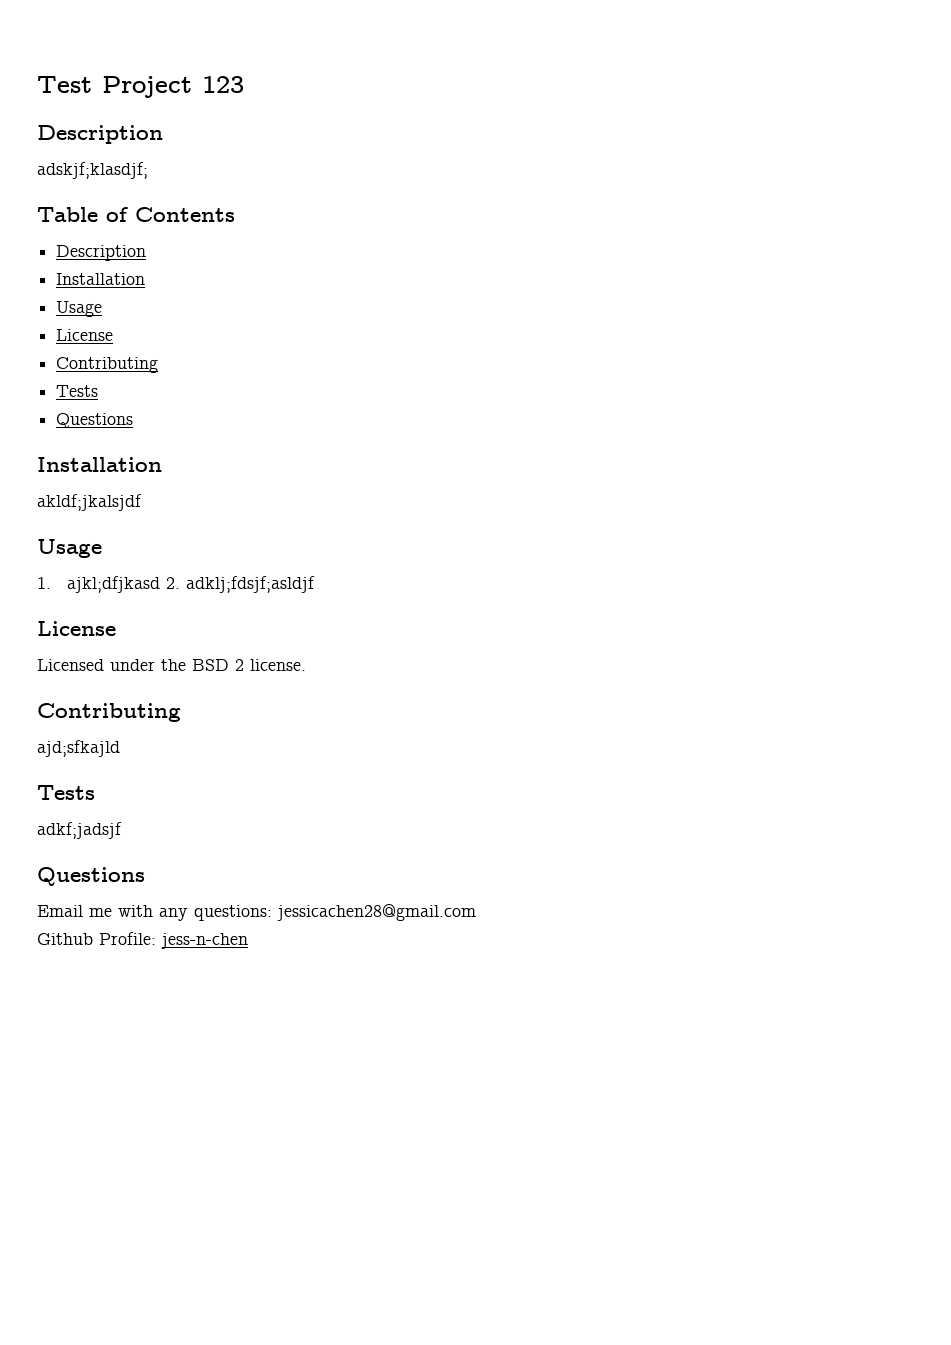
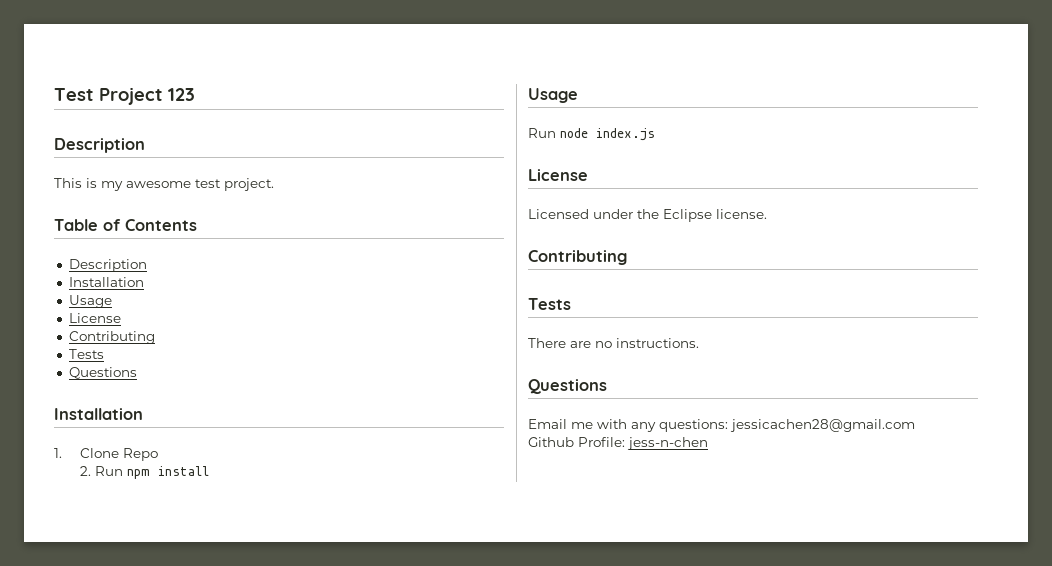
[37,162,148,179] adskjf;klasdjf; -> [54,178,274,191] This is my awesome test project.
[37,494,142,511] [37,539,102,558] [37,576,315,593] akldf;jkalsjdf // Usage // 1. ajkl;dfjkasd 2. adklj;fdsjf;asldjf -> [54,448,159,461] [80,466,210,479] [528,88,578,103] [528,128,655,141] 1. Clone Repo // 2. Run npm install // Usage // Run node index.js
[192,659,244,671] BSD 2 -> [663,209,712,222] Eclipse
[37,740,120,757] [37,785,95,800] [37,822,122,839] // ajd;sfkajld // Tests // adkf;jadsjf -> [528,298,571,310] [528,338,699,348] // Tests // There are no instructions.

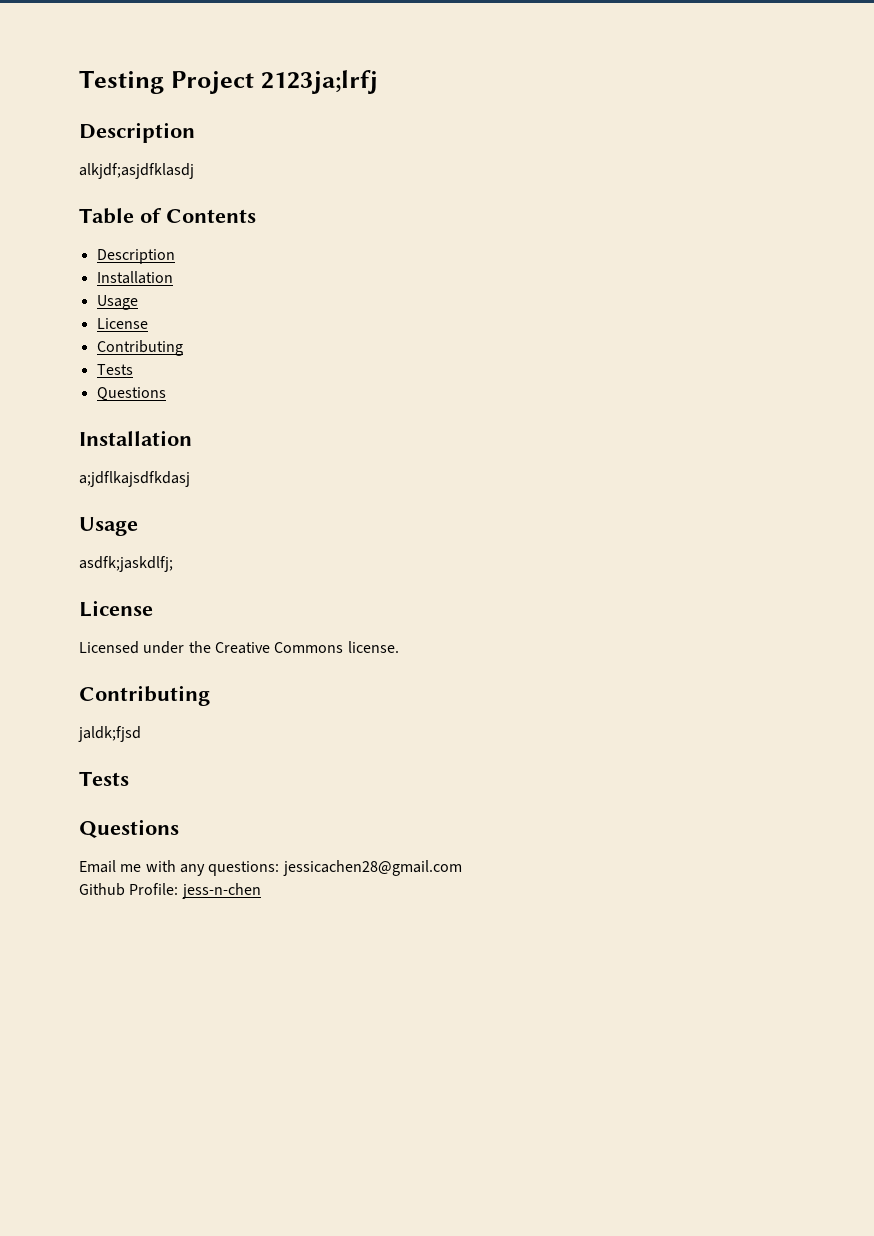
[54,87,195,105] [54,138,145,153] [54,178,274,191] Test Project 123 // Description // This is my awesome test project. -> [79,70,378,94] [79,122,195,143] [79,163,194,179] Testing Project 2123ja;lrfj // Description // alkjdf;asjdfklasdj
[54,448,159,461] [80,466,210,479] [528,88,578,103] [528,128,655,141] 1. Clone Repo // 2. Run npm install // Usage // Run node index.js -> [79,471,190,487] [79,517,138,536] [79,556,173,572] a;jdflkajsdfkdasj // Usage // asdfk;jaskdlfj;
[663,209,712,222] Eclipse -> [214,642,344,654] Creative Commons
[528,298,571,310] [528,338,699,348] // Tests // There are no instructions. -> [78,726,141,742] [79,771,129,786] // jaldk;fjsd // Tests

